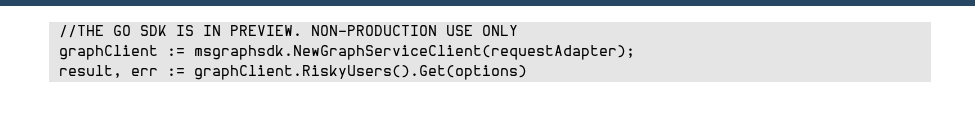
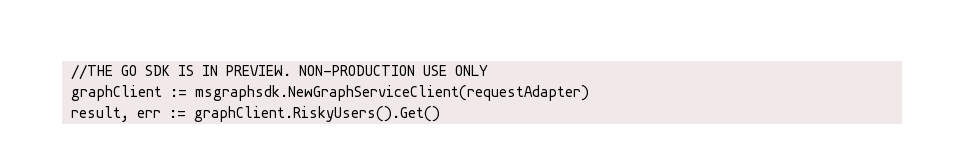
[193,45,635,60] msgraphsdk.NewGraphServiceClient(requestAdapter); -> [195,85,589,101] msgraphsdk.NewGraphServiceClient(requestAdapter)
[193,65,527,80] graphClient.RiskyUsers().Get(options) -> [194,106,440,122] graphClient.RiskyUsers().Get()

